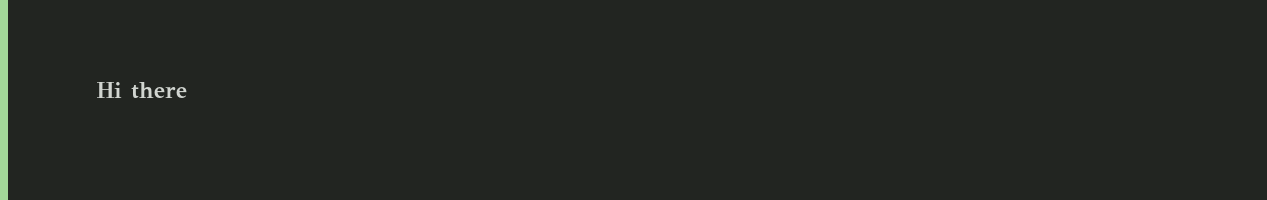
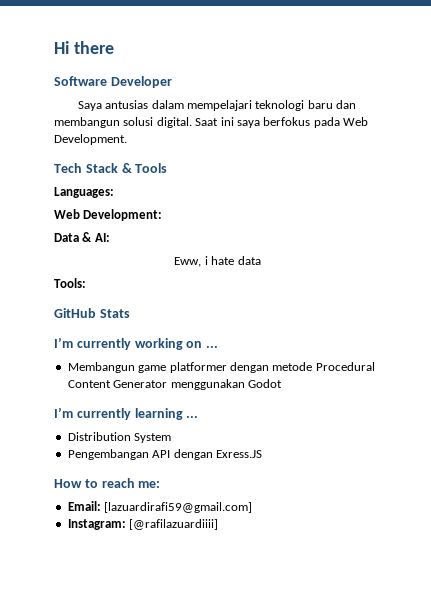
(187, 90) none -> [54,76,172,88] [77,100,357,111] [54,117,368,128] [54,134,127,145] [54,163,168,173] [54,187,114,198] [54,209,163,221] [54,232,110,242] [174,256,261,267] [54,278,86,288] [54,308,130,318] [54,337,219,350] [67,362,375,373] [67,379,282,390] [54,407,199,420] [67,432,172,443] [67,449,262,460] [54,478,161,488] [67,501,253,513] [67,519,219,530] // Software Developer // Saya antusias dalam mempelajari teknologi baru dan membangun solusi digital. Saat ini saya berfokus pada Web Development. // Tech Stack & Tools // Languages: // Web Development: // Data & AI: // Eww, i hate data // Tools: // GitHub Stats // I’m currently working on ... // Membangun game platformer dengan metode Procedural Content Generator menggunakan Godot // I’m currently learning ... // Distribution System // Pengembangan API dengan Exress.JS // How to reach me: // Email: [lazuardirafi59@gmail.com] // Instagram: [@rafilazuardiiii]

